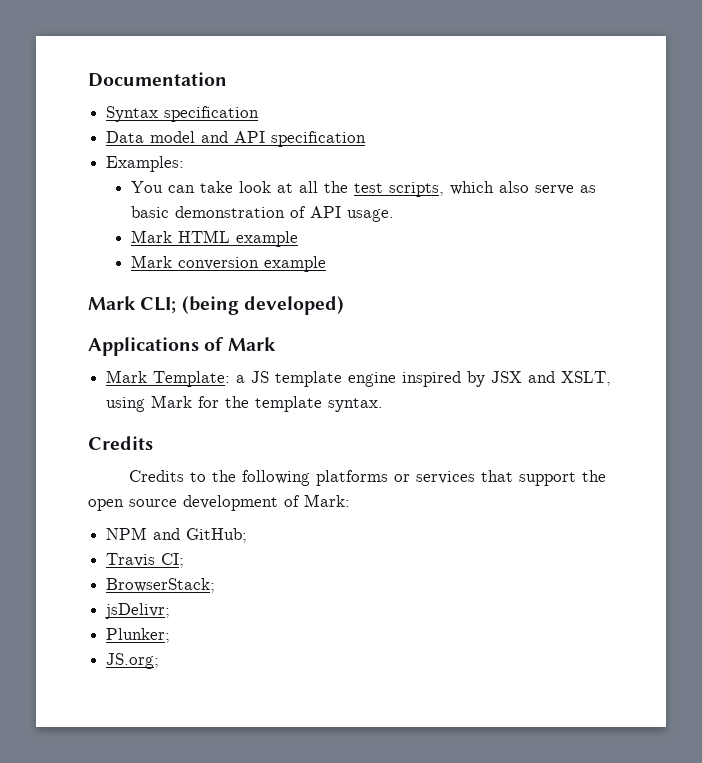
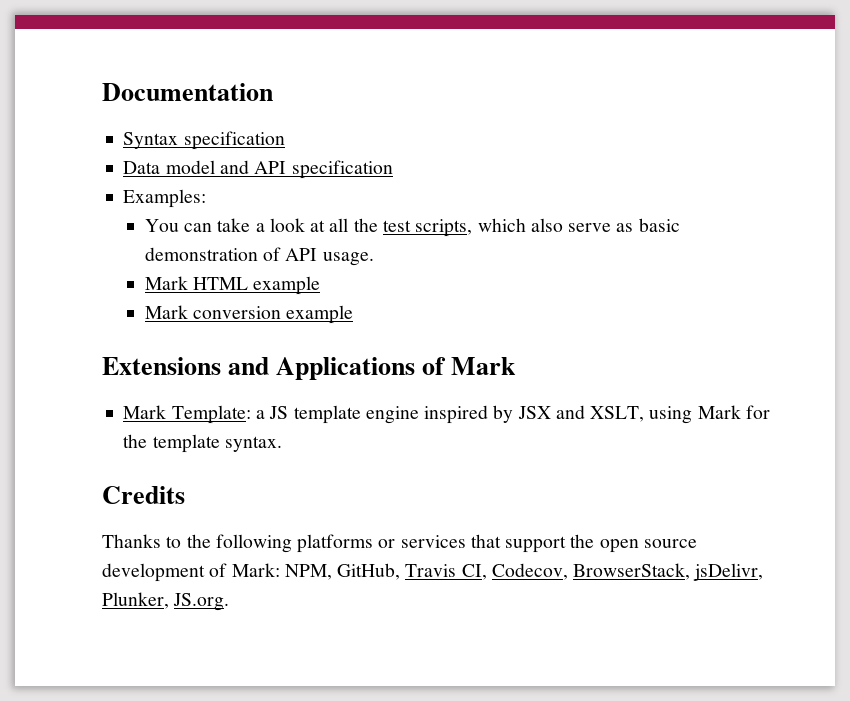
(234, 187) none -> [255,223,265,232] a
[88,296,344,315] Mark CLI; (being developed) // -> [102,357,270,375] Extensions and
[129,470,185,482] Credits -> [102,534,161,548] Thanks
[106,527,248,543] [106,553,185,568] [106,578,216,593] [105,603,171,619] [106,628,171,643] [106,653,160,669] // NPM and GitHub; // Travis CI; // BrowserStack; // jsDelivr; // Plunker; // JS.org; -> [284,563,764,581] [102,592,230,611] NPM, GitHub, Travis CI, Codecov, BrowserStack, jsDelivr, Plunker, JS.org.

